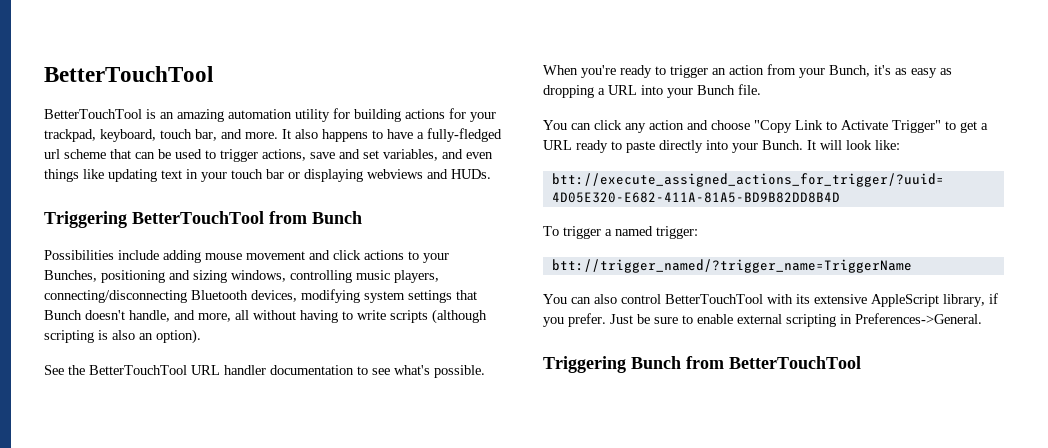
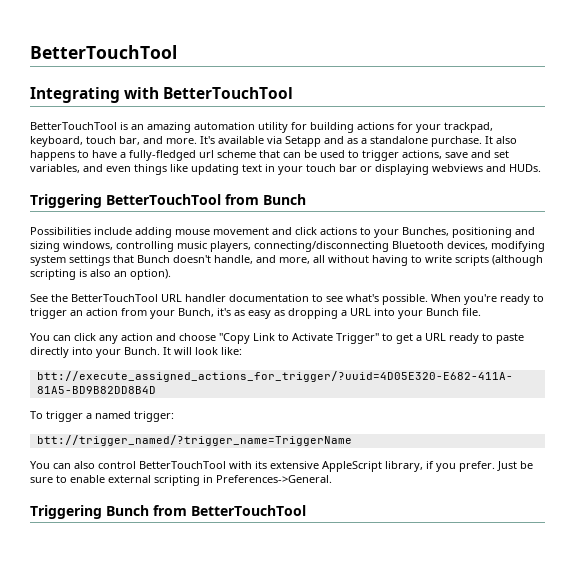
[44,66,213,82] BetterTouchTool -> [30,45,177,59] [30,87,294,103] BetterTouchTool // Integrating with BetterTouchTool
(278, 135) none -> [200,136,482,147] It's available via Setapp and as a standalone purchase.

